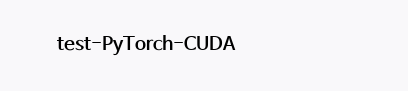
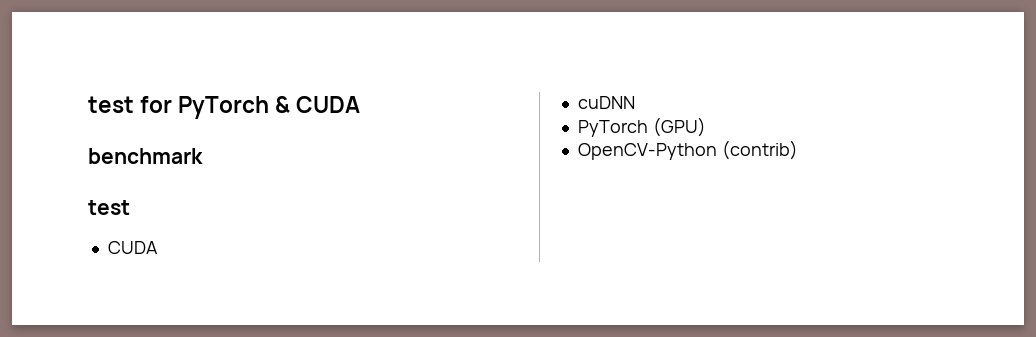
[57,35,236,56] test-PyTorch-CUDA -> [88,96,361,119] [88,148,203,164] [88,200,130,215] [107,241,158,254] [577,96,635,109] [577,117,706,137] [577,140,798,160] test for PyTorch & CUDA // benchmark // test // CUDA // cuDNN // PyTorch (GPU) // OpenCV-Python (contrib)

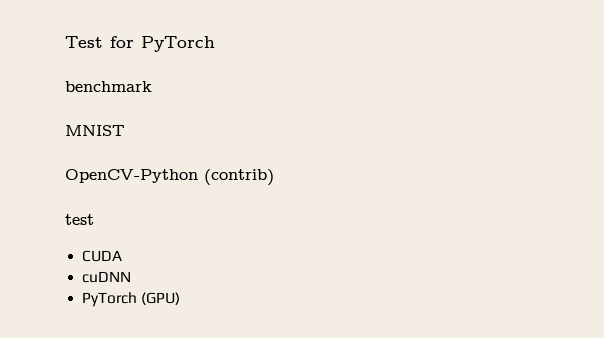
[88,96,134,113] test -> [65,36,103,48] Test
[275,96,361,113] & CUDA -> (215, 44) none
(203, 156) none -> [65,125,125,136] [65,169,274,186] // MNIST // OpenCV-Python (contrib)
[577,140,798,160] // OpenCV-Python (contrib) -> (181, 298) none

